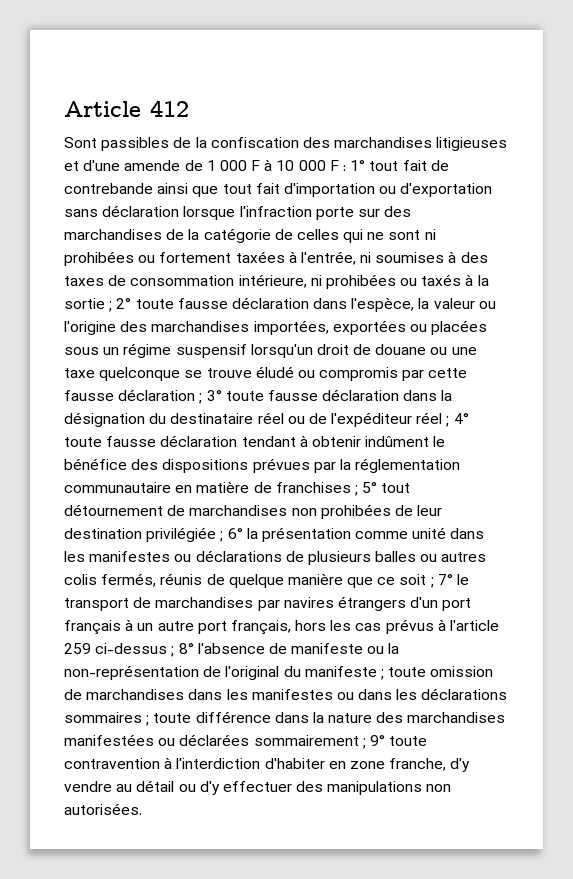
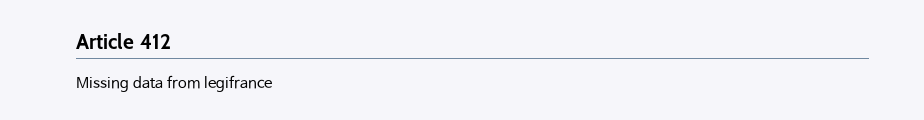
[64,137,508,151] [64,159,449,171] [64,183,493,197] [64,205,412,220] [64,228,436,243] [64,251,488,266] [64,274,489,289] [64,297,496,312] [64,320,488,335] [64,343,477,358] [64,366,468,381] [64,389,453,404] [64,412,469,427] [64,435,446,447] [64,458,461,473] [64,481,411,496] [64,504,443,519] [64,527,485,542] [64,550,487,565] [64,573,470,588] [64,596,472,611] [64,619,500,635] [64,643,400,657] [64,665,494,680] [64,688,508,700] [64,711,506,726] [64,734,428,749] [64,757,471,772] [64,780,452,795] [64,803,142,815] Sont passibles de la confiscation des marchandises litigieuses et d'une amende de 1 000 F à 10 000 F : 1° tout fait de contrebande ainsi que tout fait d'importation ou d'exportation sans déclaration lorsque l'infraction porte sur des marchandises de la catégorie de celles qui ne sont ni prohibées ou fortement taxées à l'entrée, ni soumises à des taxes de consommation intérieure, ni prohibées ou taxés à la sortie ; 2° toute fausse déclaration dans l'espèce, la valeur ou l'origine des marchandises importées, exportées ou placées sous un régime suspensif lorsqu'un droit de douane ou une taxe quelconque se trouve éludé ou compromis par cette fausse déclaration ; 3° toute fausse déclaration dans la désignation du destinataire réel ou de l'expéditeur réel ; 4° toute fausse déclaration tendant à obtenir indûment le bénéfice des dispositions prévues par la réglementation communautaire en matière de franchises ; 5° tout détournement de marchandises non prohibées de leur destination privilégiée ; 6° la présentation comme unité dans les manifestes ou déclarations de plusieurs balles ou autres colis fermés, réunis de quelque manière que ce soit ; 7° le transport de marchandises par navires étrangers d'un port français à un autre port français, hors les cas prévus à l'article 259 ci-dessus ; 8° l'absence de manifeste ou la non-représentation de l'original du manifeste ; toute omission de marchandises dans les manifestes ou dans les déclarations sommaires ; toute différence dans la nature des marchandises manifestées ou déclarées sommairement ; 9° toute contravention à l'interdiction d'habiter en zone franche, d'y vendre au détail ou d'y effectuer des manipulations non autorisées. -> [76,75,272,92] Missing data from legifrance

